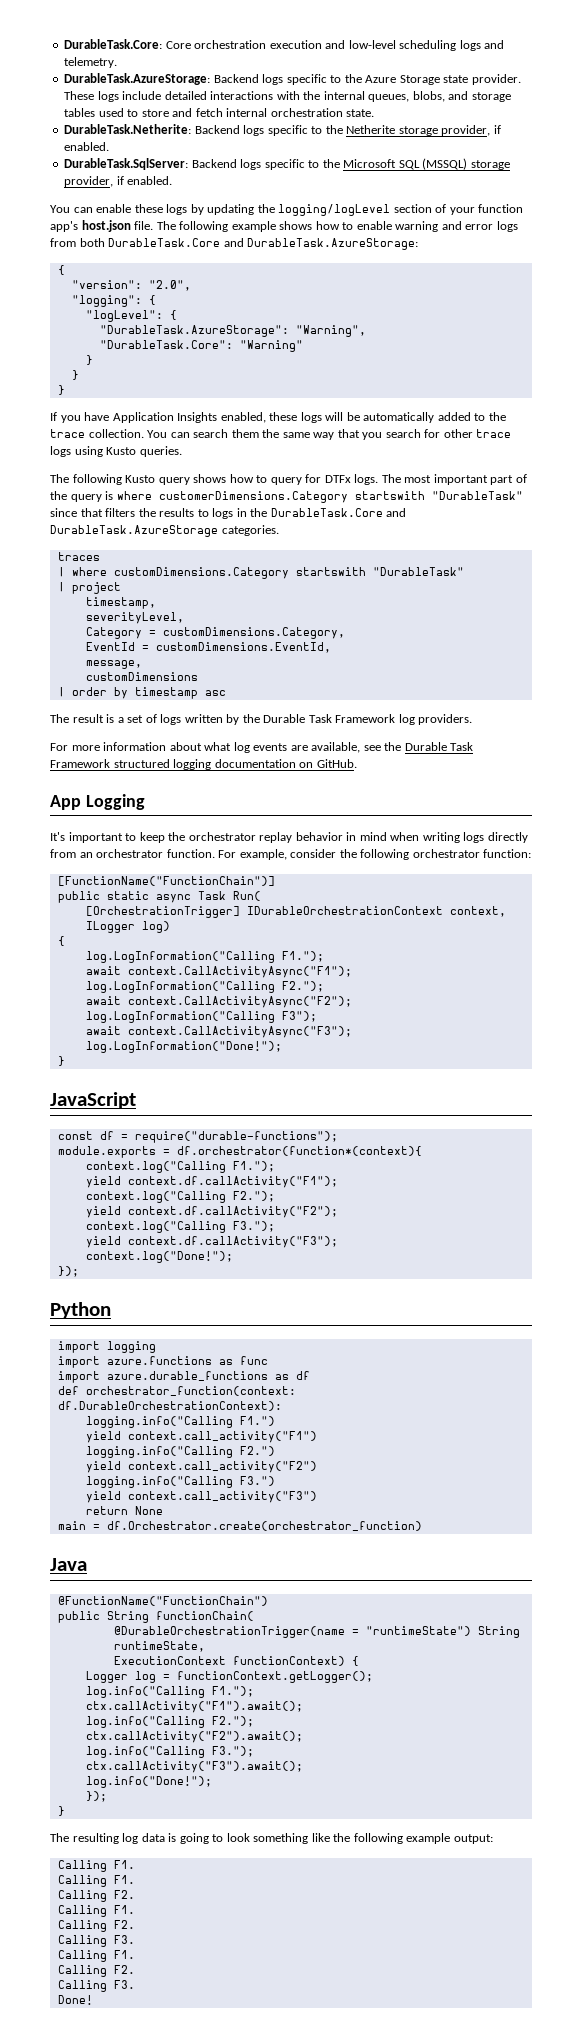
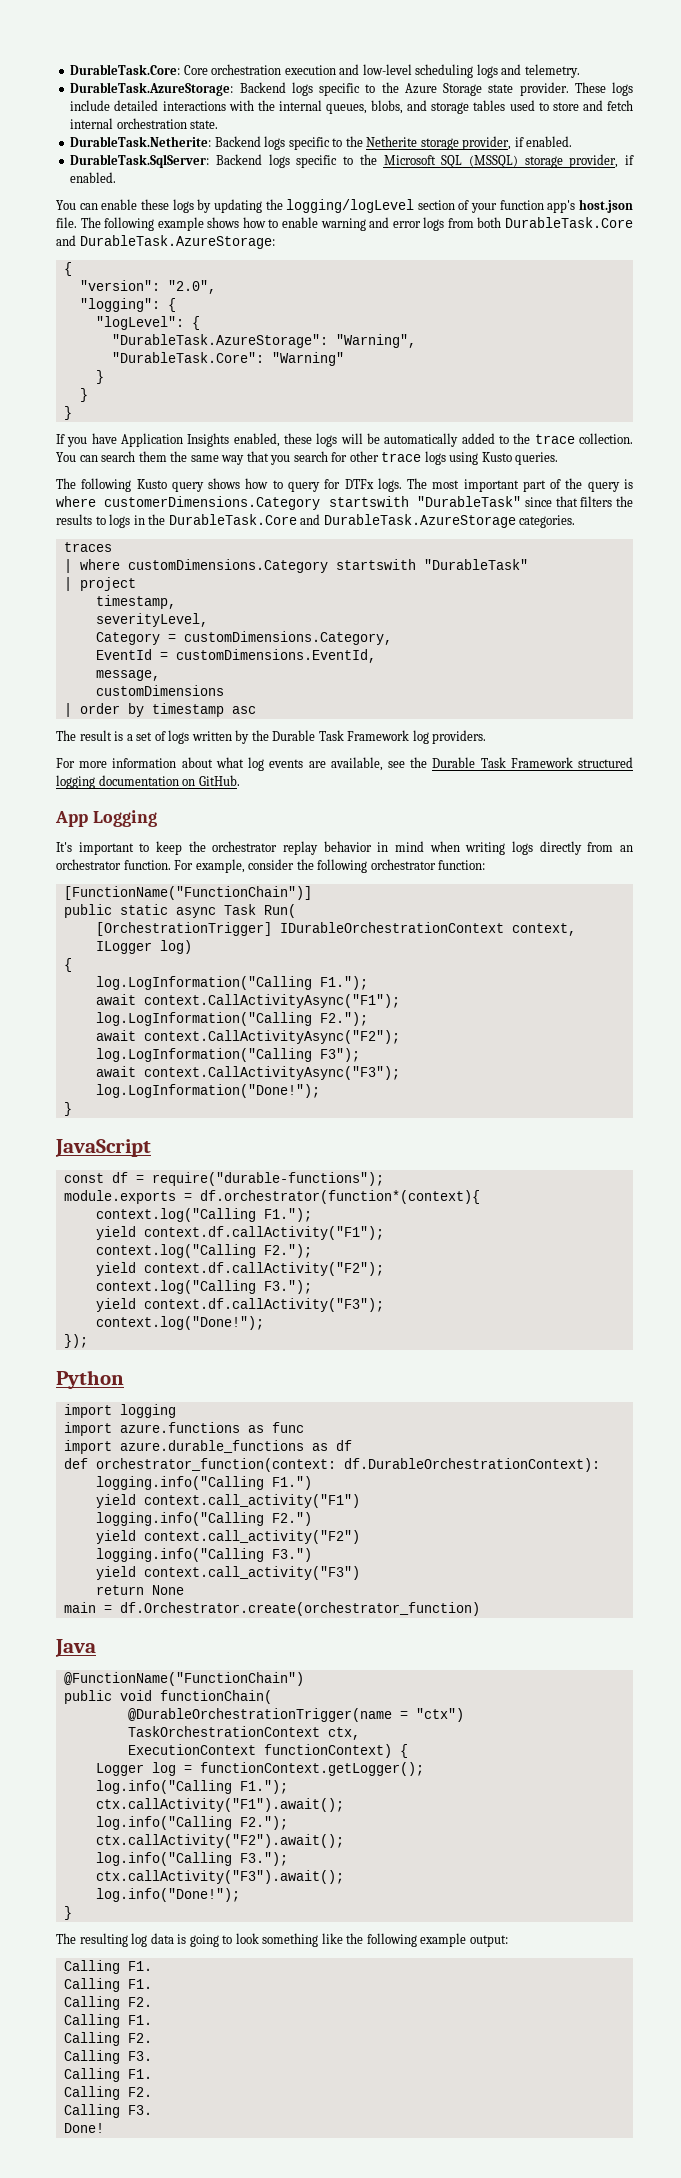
[106,1611,149,1623] String -> [119,1690,152,1701] void
[365,1626,520,1638] [113,1641,205,1652] "runtimeState") String runtimeState, -> [415,1708,464,1722] [127,1726,360,1740] "ctx") TaskOrchestrationContext ctx,
[85,1791,107,1802] // }); -> (240, 1895) none

